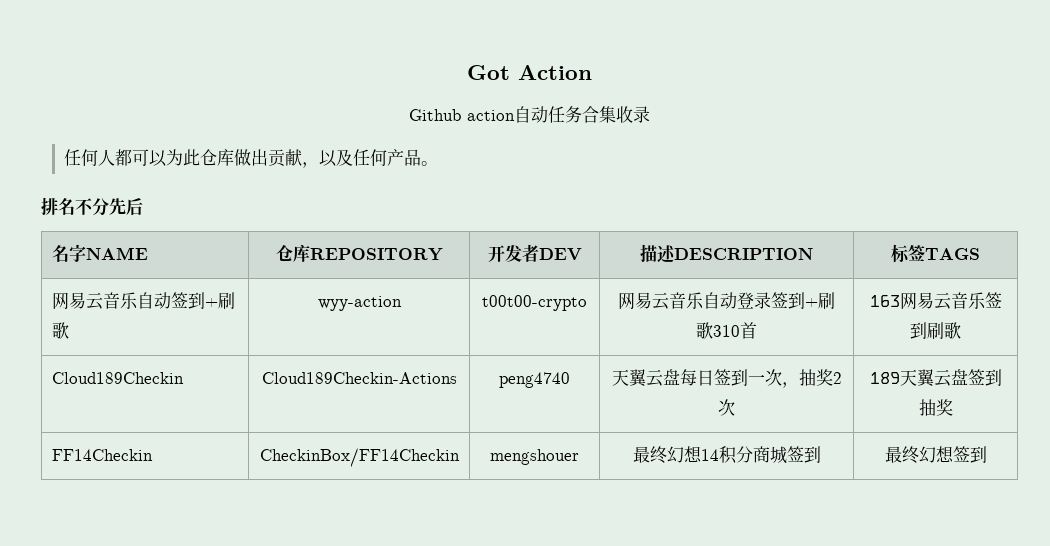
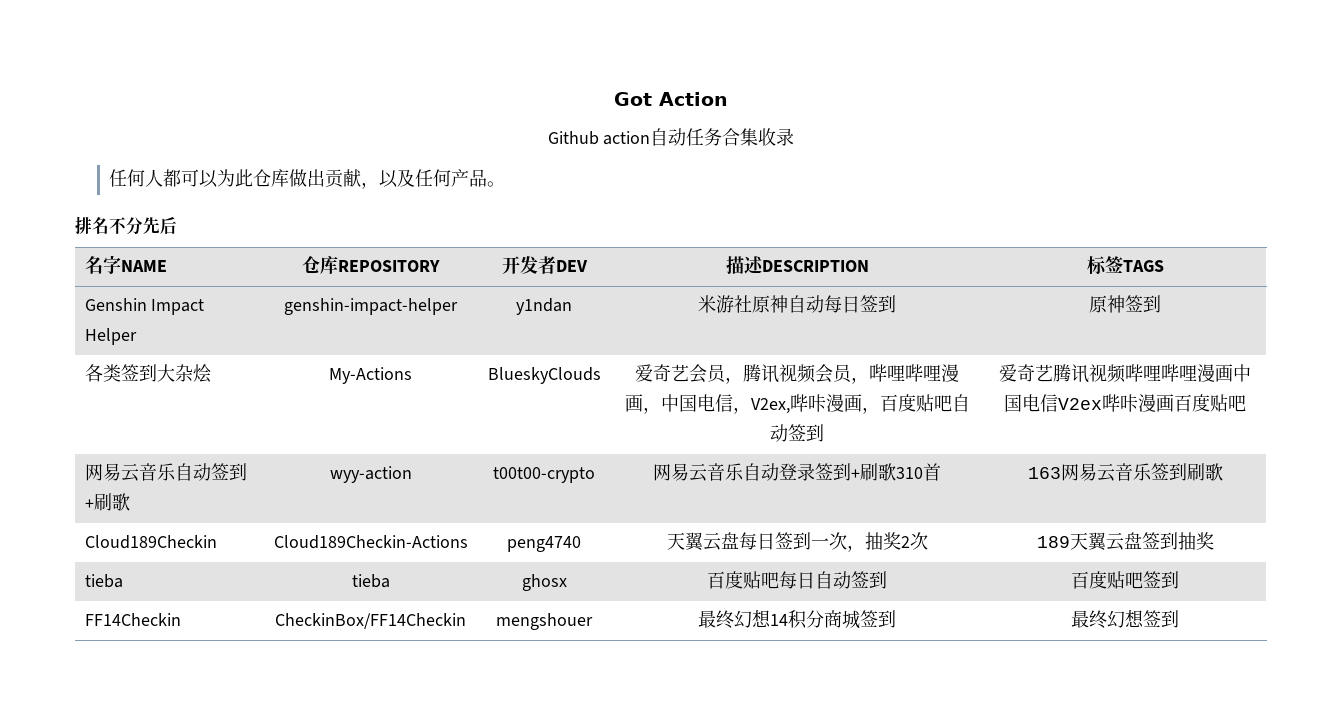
(980, 254) none -> [84,298,205,315] [84,328,137,345] [284,298,458,315] [516,298,572,315] [698,295,896,313] [1089,295,1161,313] [84,364,211,383] [329,367,412,384] [487,367,601,384] [635,364,959,384] [624,394,970,414] [770,424,824,442] [999,364,1251,383] [1004,394,1246,412] // Genshin Impact Helper | genshin-impact-helper | y1ndan | 米游社原神自动每日签到 | 原神签到 // 各类签到大杂烩 | My-Actions | BlueskyClouds | 爱奇艺会员，腾讯视频会员，哔哩哔哩漫画，中国电信，V2ex,哔咔漫画，百度贴吧自动签到 | 爱奇艺腾讯视频哔哩哔哩漫画中国电信V2ex哔咔漫画百度贴吧
(953, 407) none -> [84,574,123,588] [351,574,390,588] [521,574,567,591] [707,571,887,589] [1071,571,1179,589] // tieba | tieba | ghosx | 百度贴吧每日自动签到 | 百度贴吧签到

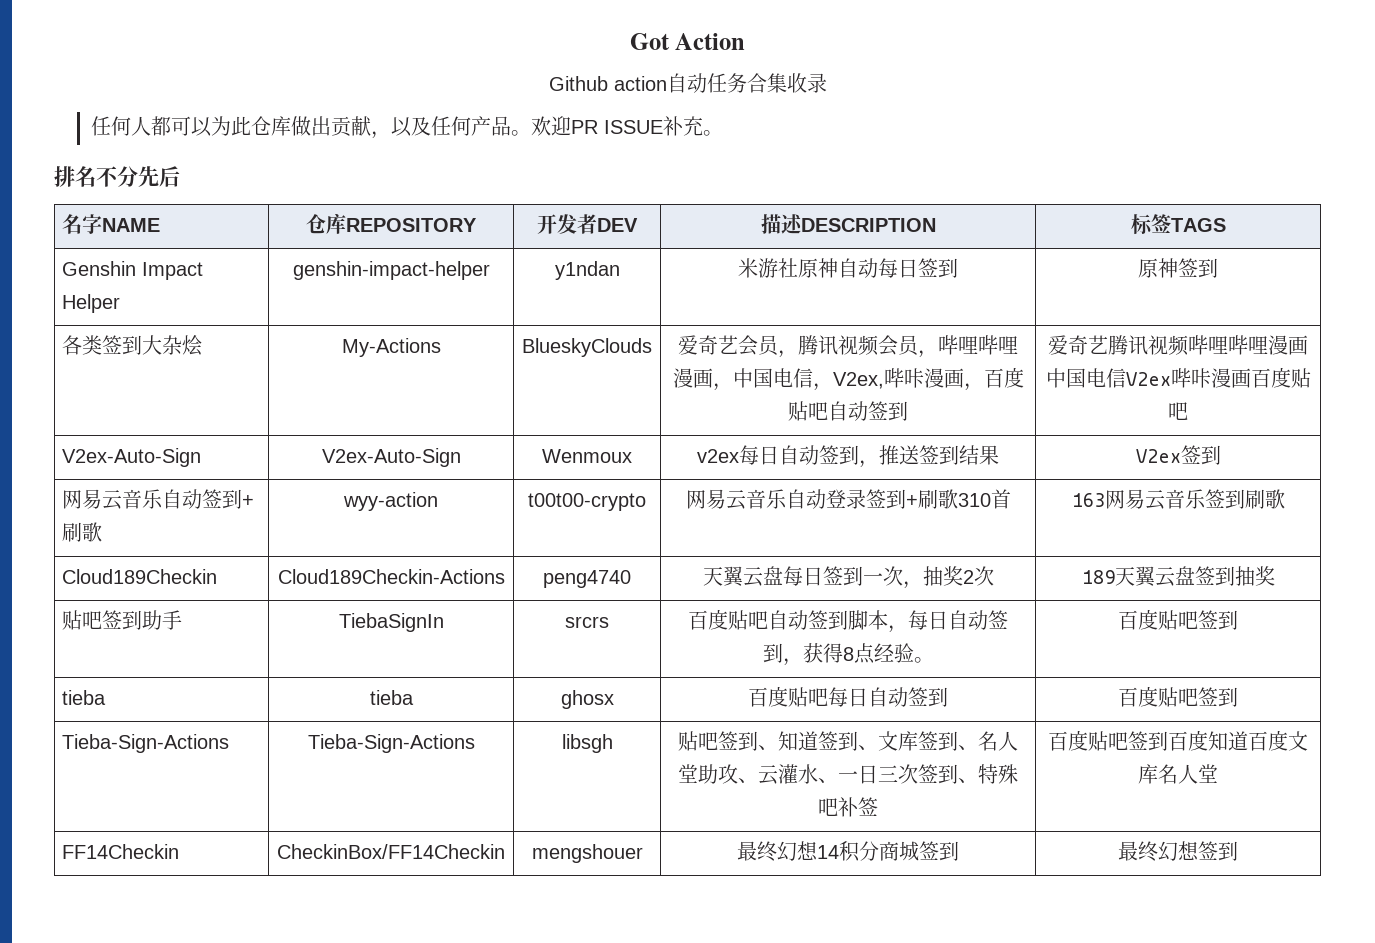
(506, 184) none -> [531,116,724,136] 欢迎PR ISSUE补充。
(1246, 403) none -> [62,448,202,467] [321,448,461,467] [542,449,632,463] [697,445,999,468] [1135,445,1221,465] // V2ex-Auto-Sign | V2ex-Auto-Sign | Wenmoux | v2ex每日自动签到，推送签到结果 | V2ex签到
(1214, 541) none -> [62,610,183,630] [338,613,444,632] [565,616,609,628] [688,609,1008,633] [762,643,934,666] [1118,609,1238,630] // 贴吧签到助手 | TiebaSignIn | srcrs | 百度贴吧自动签到脚本，每日自动签到，获得8点经验。 | 百度贴吧签到
(1179, 580) none -> [62,734,230,753] [307,734,475,753] [561,734,613,753] [678,731,1018,751] [678,764,1018,785] [818,797,878,817] [1048,730,1308,751] [1138,764,1218,784] // Tieba-Sign-Actions | Tieba-Sign-Actions | libsgh | 贴吧签到、知道签到、文库签到、名人堂助攻、云灌水、一日三次签到、特殊吧补签 | 百度贴吧签到百度知道百度文库名人堂

